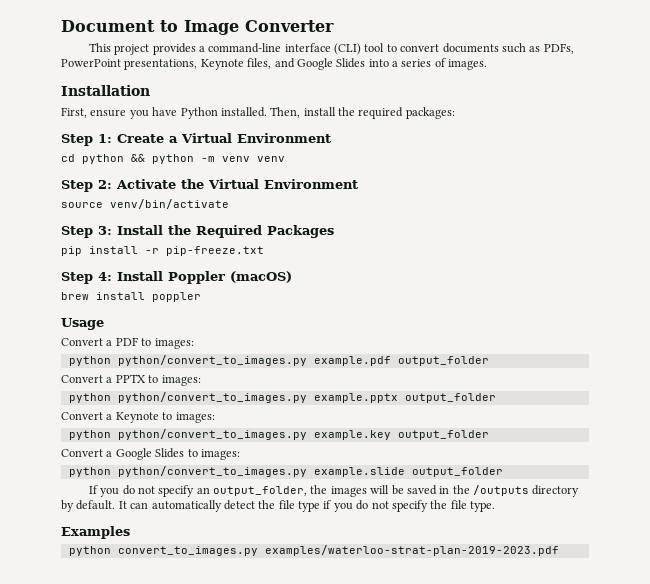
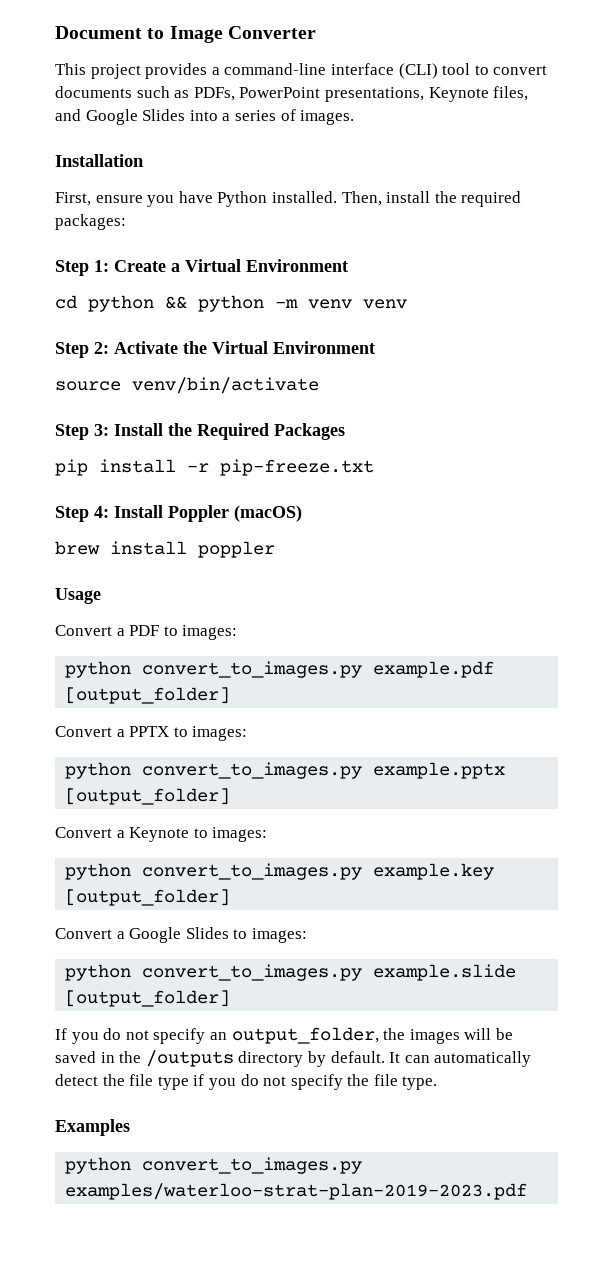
[117,355,489,366] python/convert_to_images.py example.pdf output_folder -> [142,661,495,678] [65,687,231,704] convert_to_images.py example.pdf [output_folder]
[117,392,496,403] python/convert_to_images.py example.pptx output_folder -> [142,762,506,779] [65,788,231,805] convert_to_images.py example.pptx [output_folder]
[117,429,489,440] python/convert_to_images.py example.key output_folder -> [142,863,495,880] [65,889,231,906] convert_to_images.py example.key [output_folder]
[117,466,503,477] python/convert_to_images.py example.slide output_folder -> [142,964,517,981] [65,990,231,1007] convert_to_images.py example.slide [output_folder]

